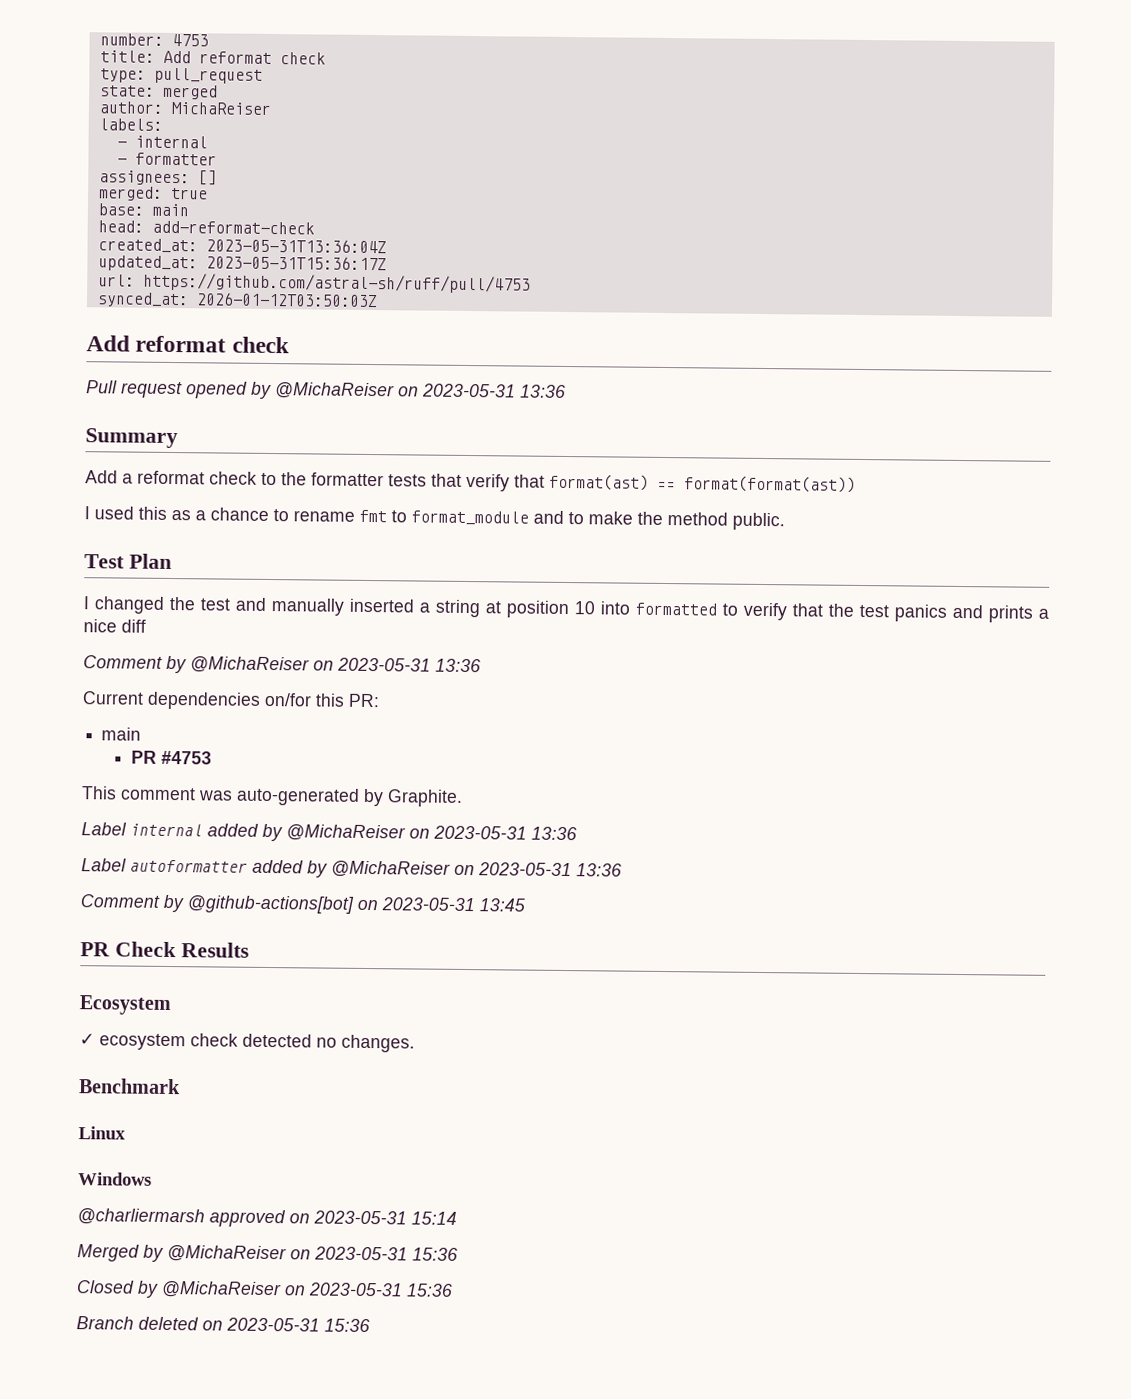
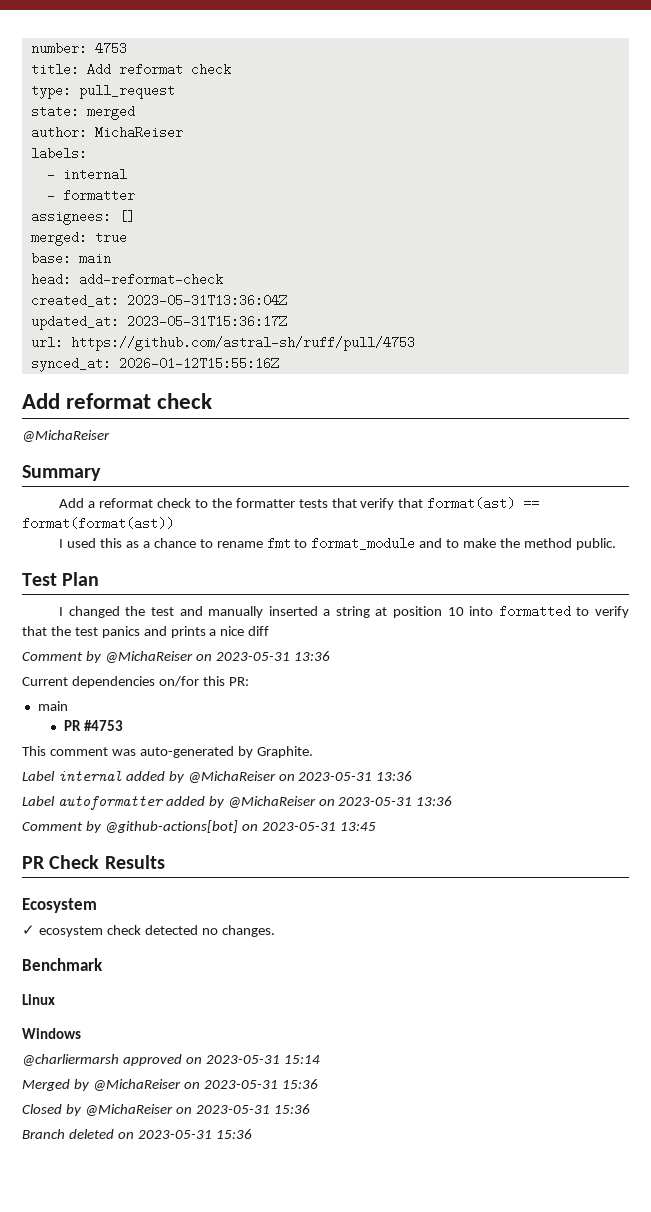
[195,292,378,308] [86,335,290,354] [86,380,566,400] 2026-01-12T03:50:03Z // Add reformat check // Pull request opened by @MichaReiser on 2023-05-31 13:36 -> [118,357,279,370] [22,393,213,409] [22,430,110,442] 2026-01-12T15:55:16Z // Add reformat check // @MichaReiser

